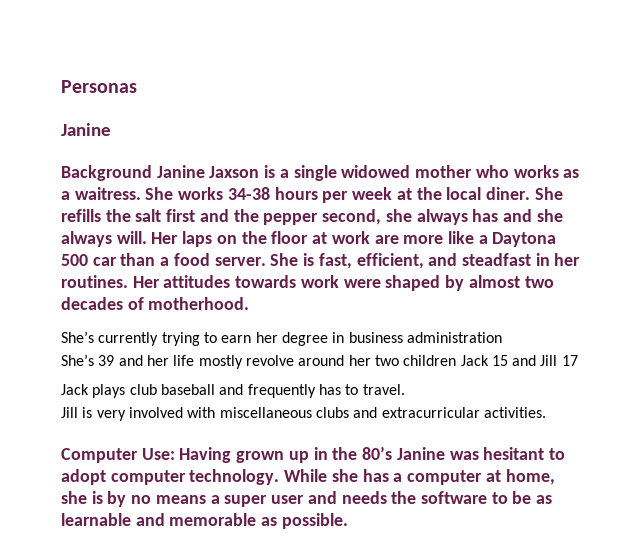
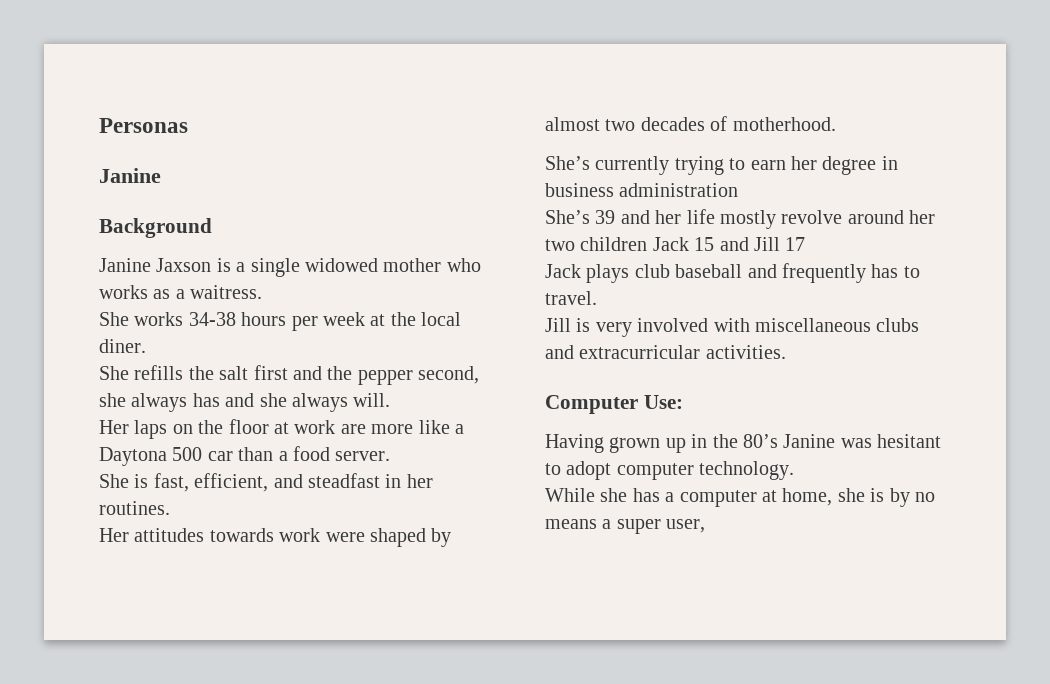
(152, 173) none -> (212, 228) //
(141, 193) none -> (263, 292) //
(530, 193) none -> (146, 346) //
(147, 237) none -> (391, 400) //
(266, 261) none -> (391, 456) //
(128, 281) none -> (170, 508) //
(175, 454) none -> (683, 402) //
(280, 477) none -> (795, 470) //
[271,491,553,504] [61,513,348,529] user and needs the software to be as learnable and memorable as possible. -> [666,519,706,533] user,

